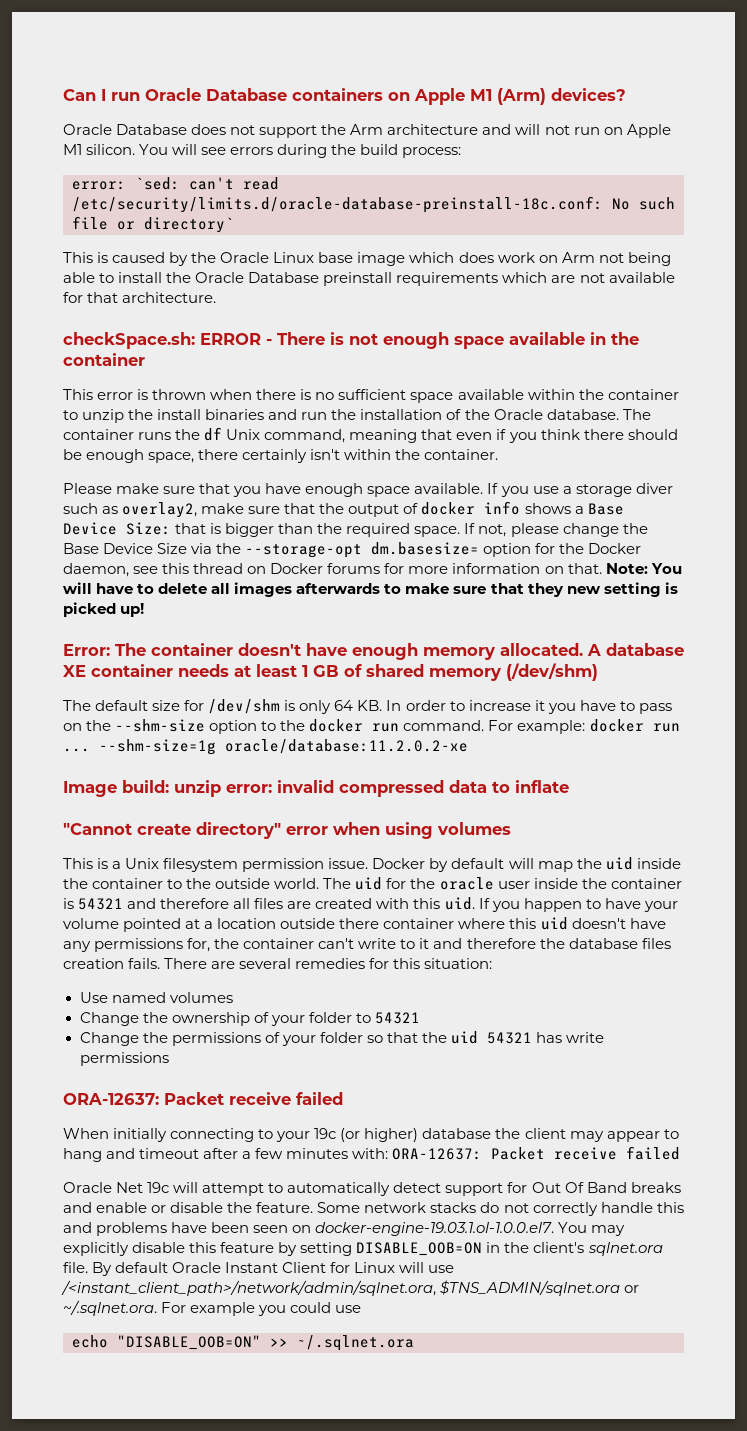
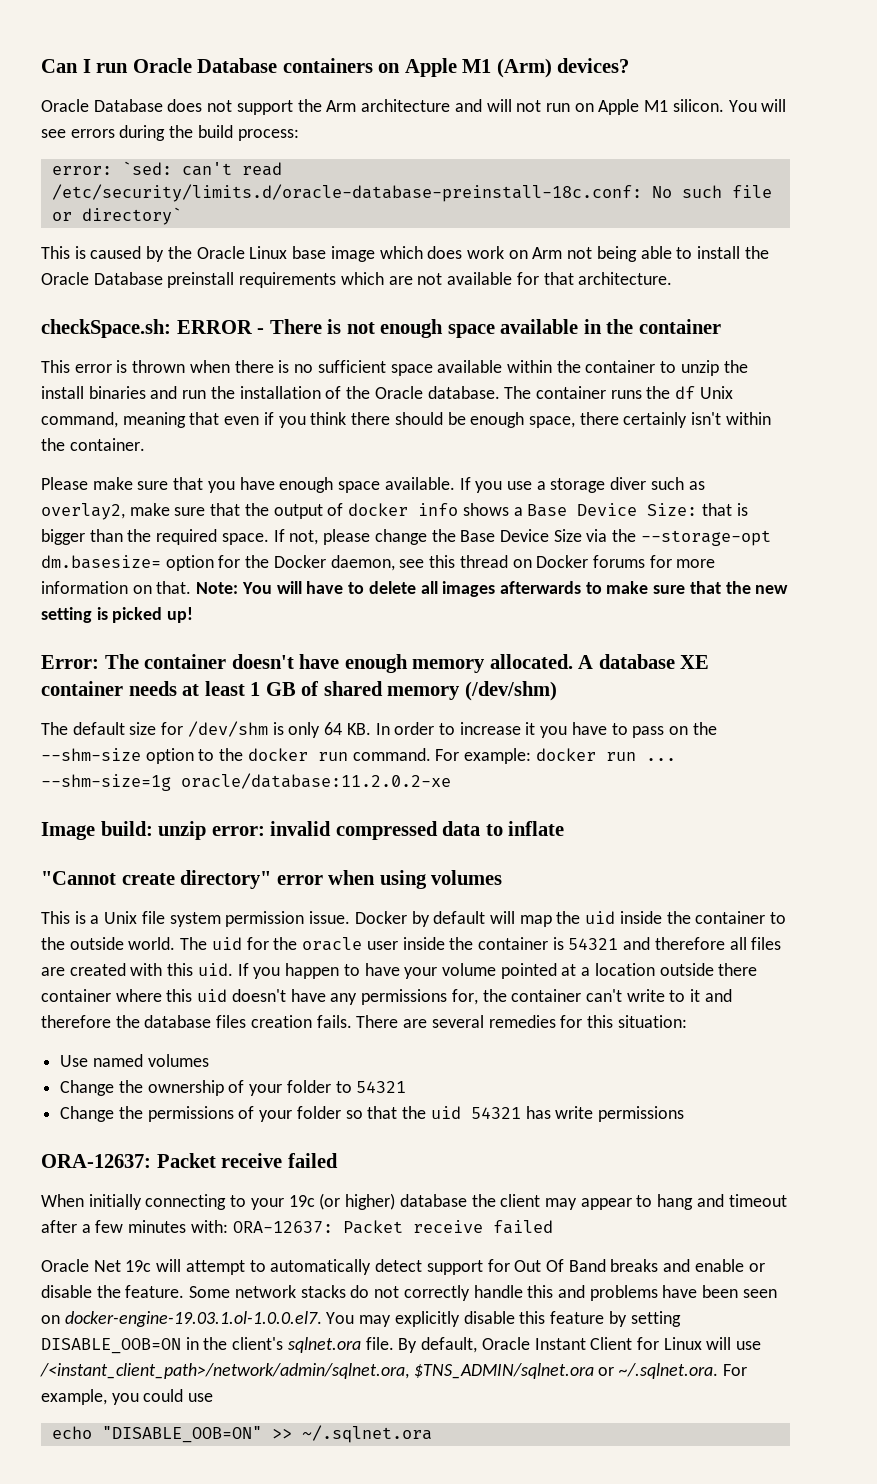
[527,583,564,597] they -> [725,581,751,594] the
[163,858,239,872] filesystem -> [141,911,221,927] file system
[115,1262,169,1273] default -> [421,1337,478,1353] default,
[190,1302,256,1316] example -> [41,1389,107,1405] example,

